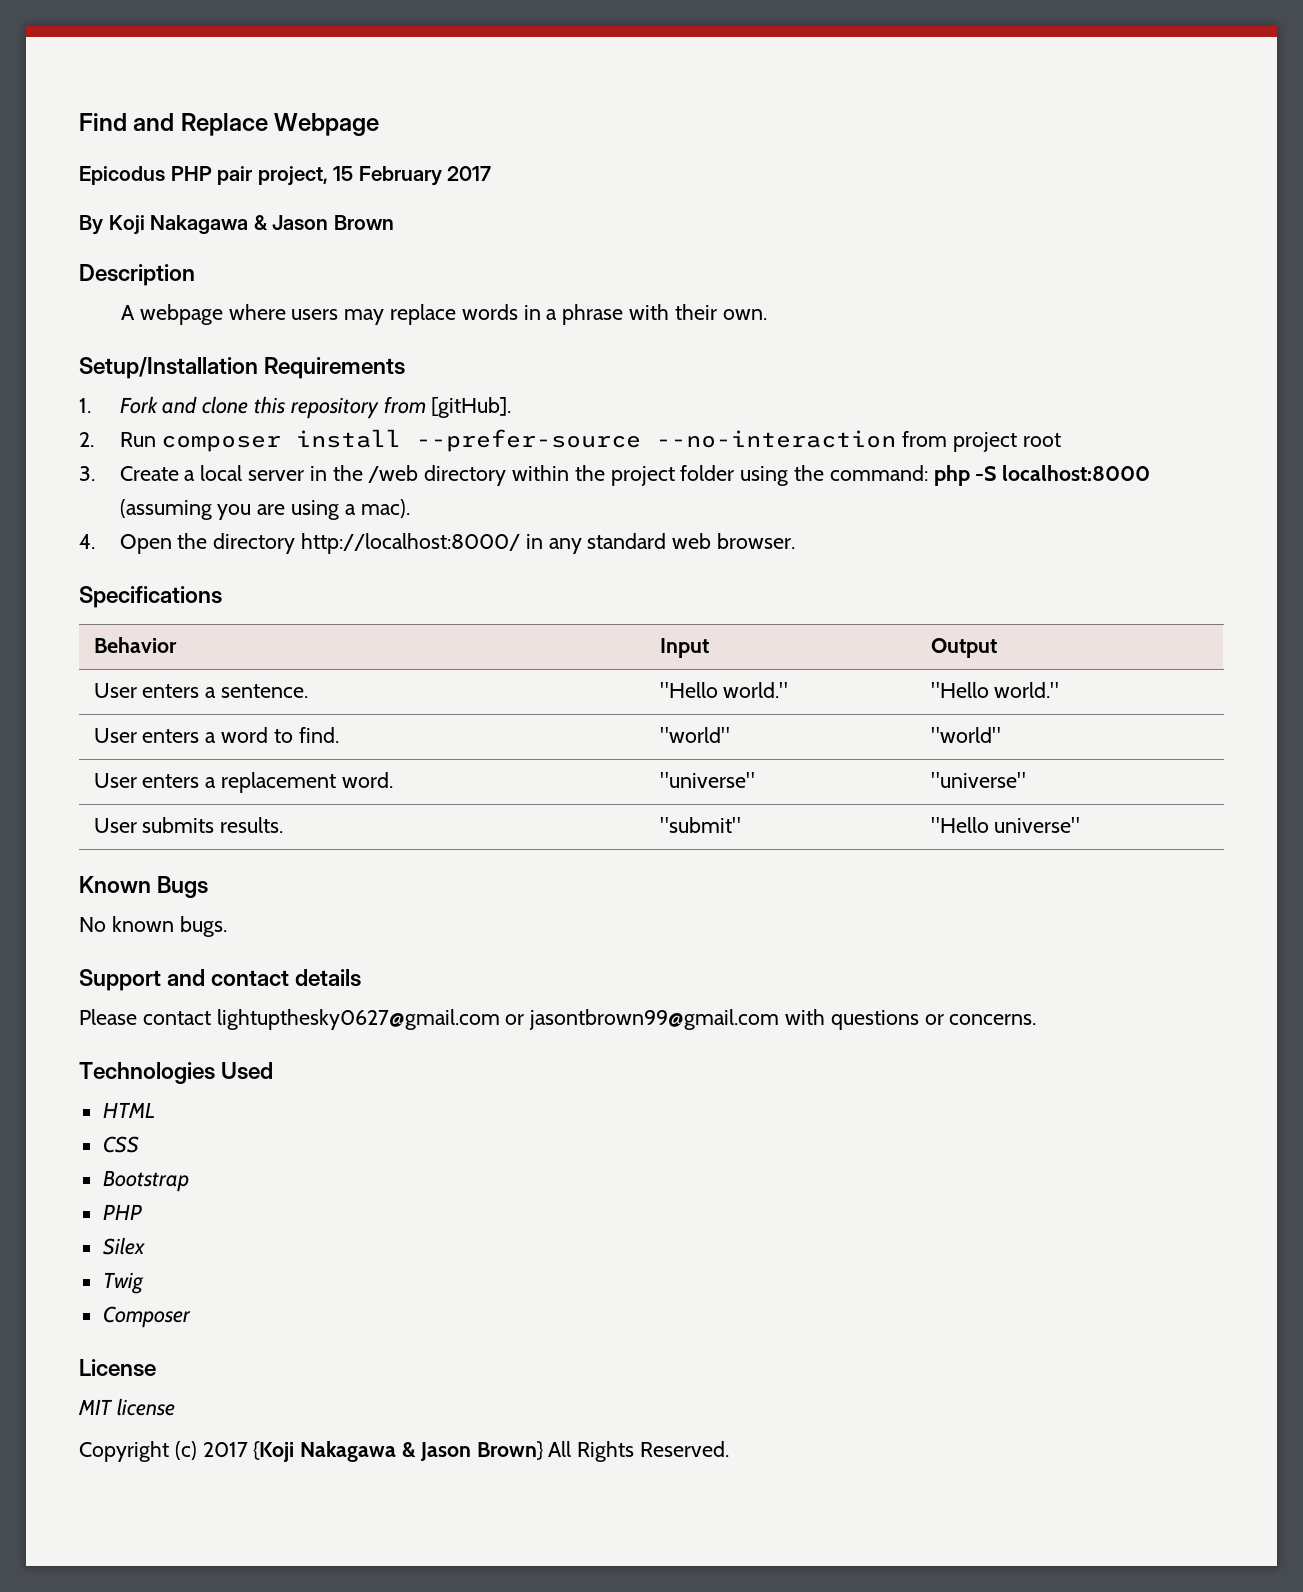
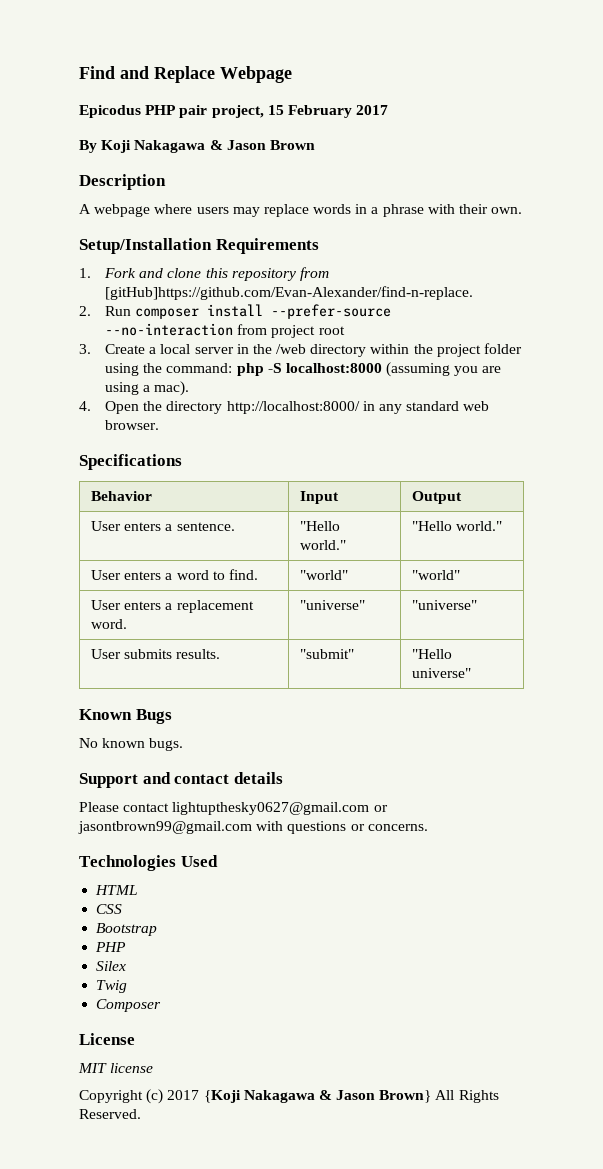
[431,397,512,418] [gitHub]. -> [104,286,473,300] [gitHub]https://github.com/Evan-Alexander/find-n-replace.

